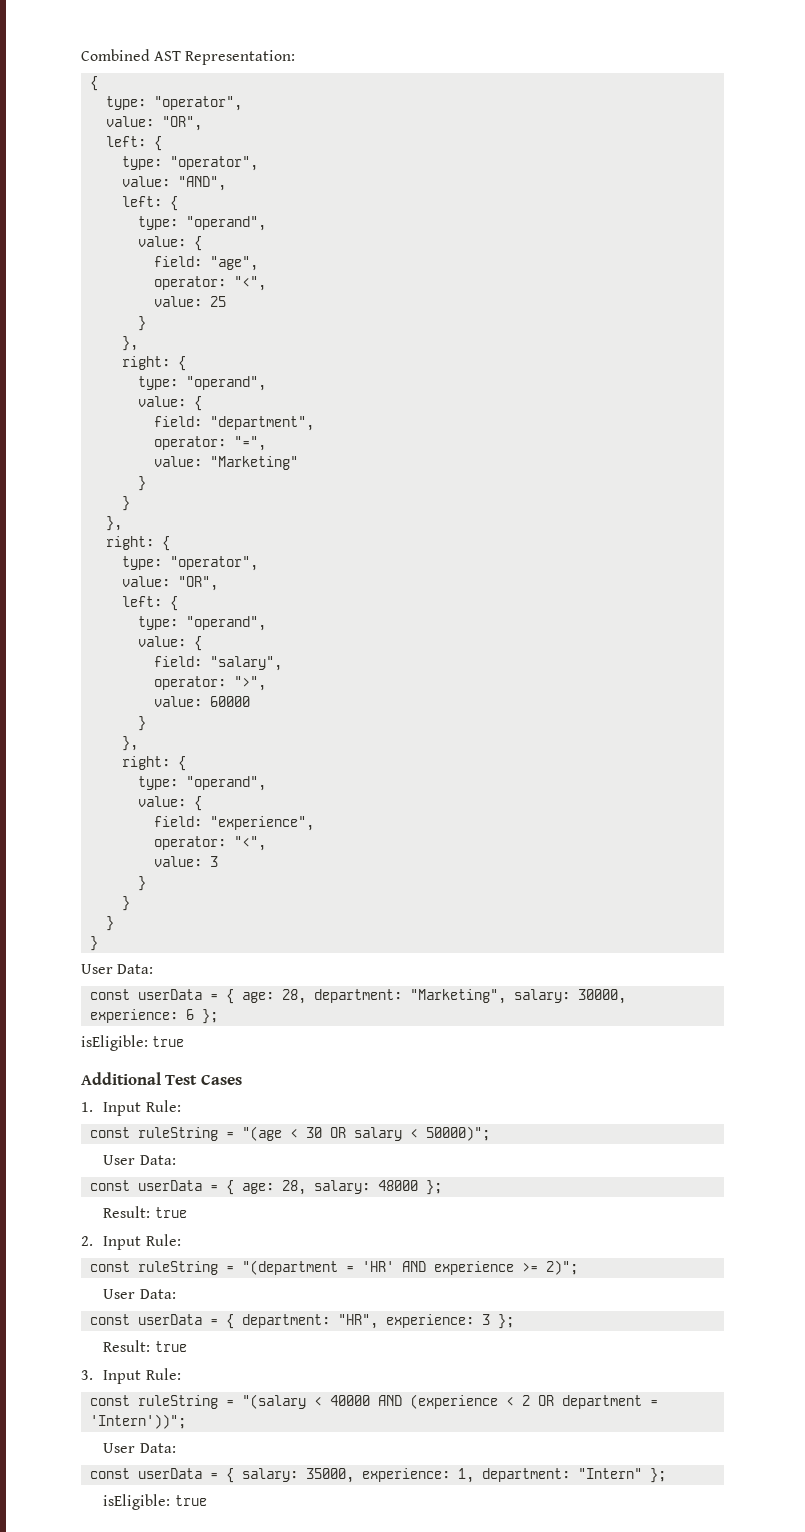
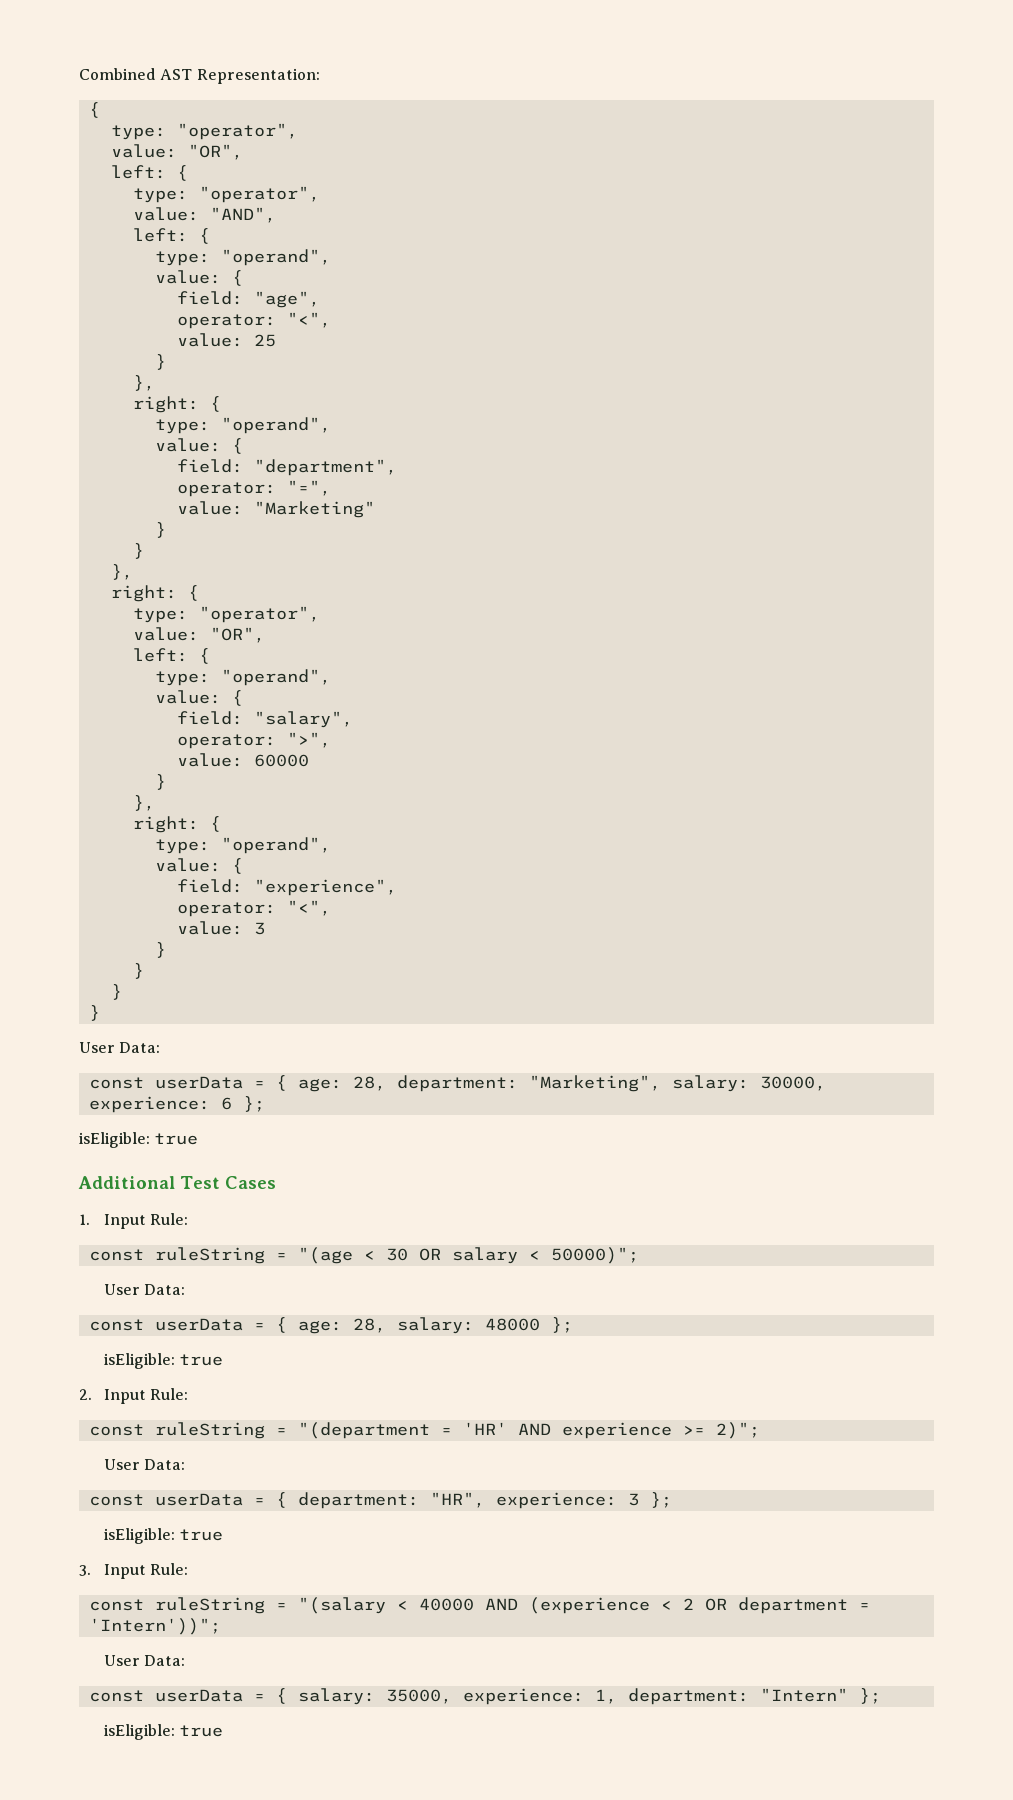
[103,1206,151,1218] Result: -> [103,1353,175,1369] isEligible:
[103,1340,151,1352] Result: -> [103,1528,175,1544] isEligible:

